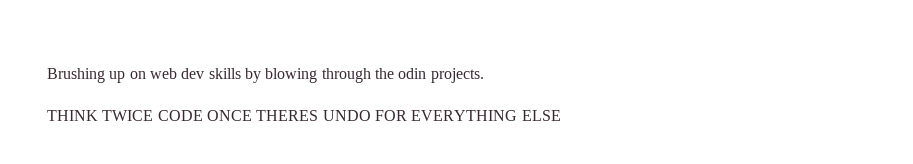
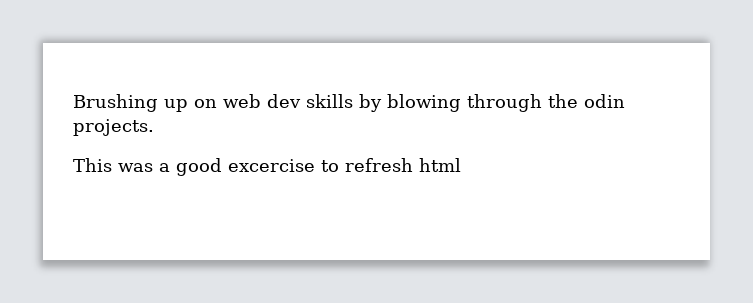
[47,110,561,121] THINK TWICE CODE ONCE THERES UNDO FOR EVERYTHING ELSE -> [73,158,461,176] This was a good excercise to refresh html

